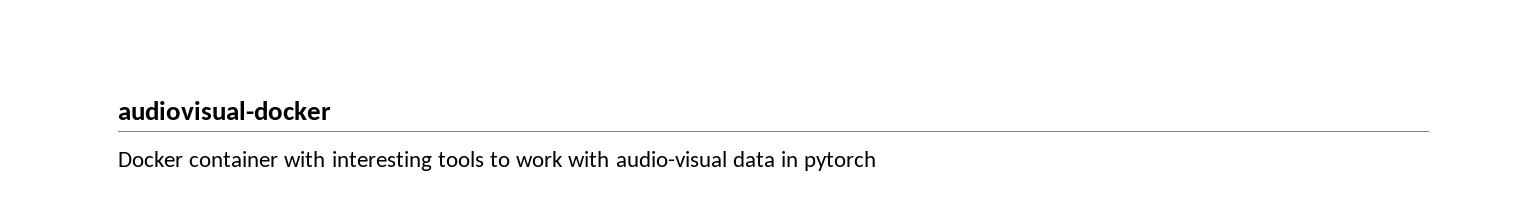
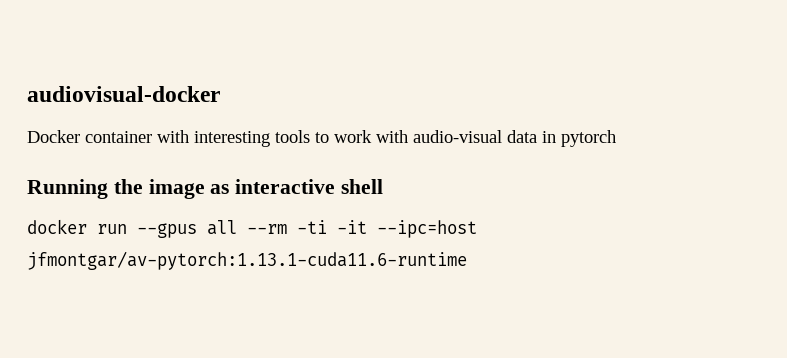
(877, 161) none -> [27,179,384,199] [27,219,477,238] [27,251,467,270] // Running the image as interactive shell // docker run --gpus all --rm -ti -it --ipc=host jfmontgar/av-pytorch:1.13.1-cuda11.6-runtime

